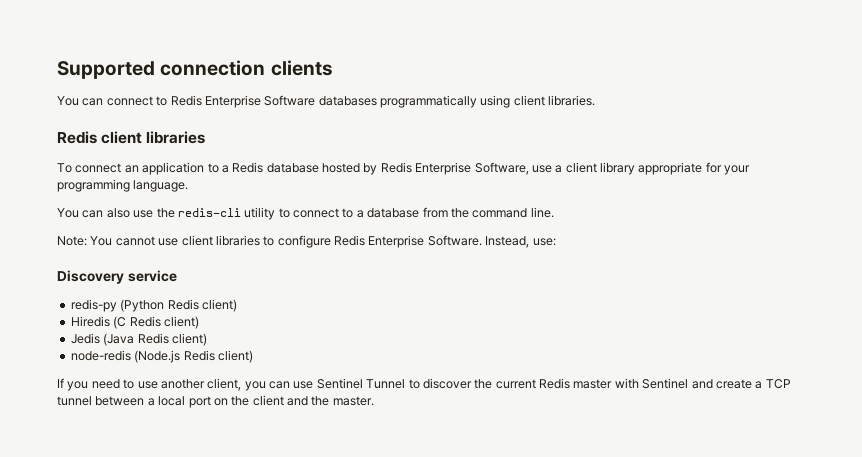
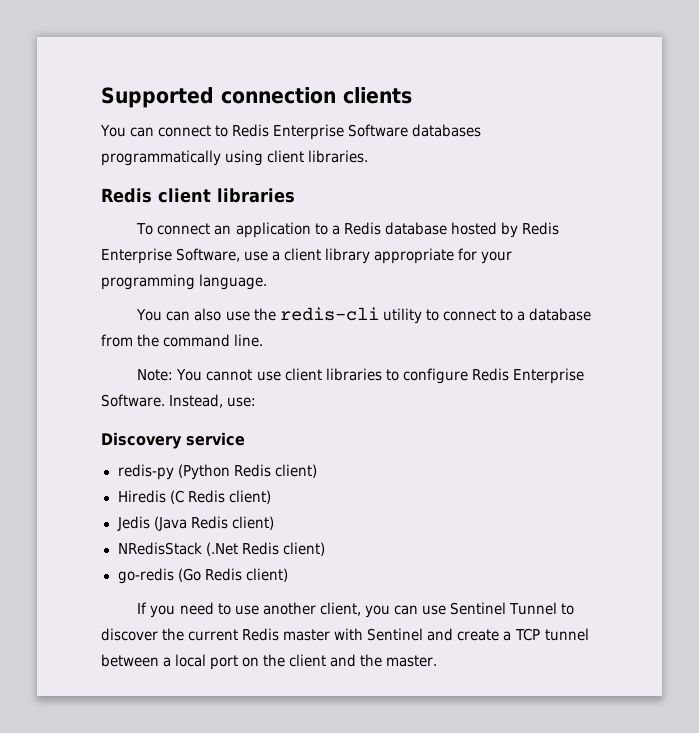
[70,350,181,363] node-redis (Node.js -> [117,542,325,556] [117,568,201,584] NRedisStack (.Net Redis client) // go-redis (Go

